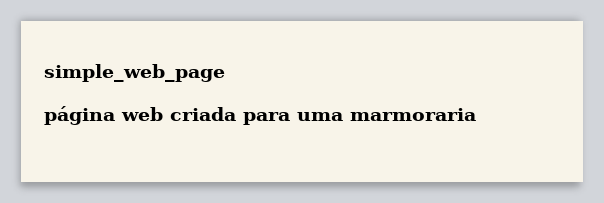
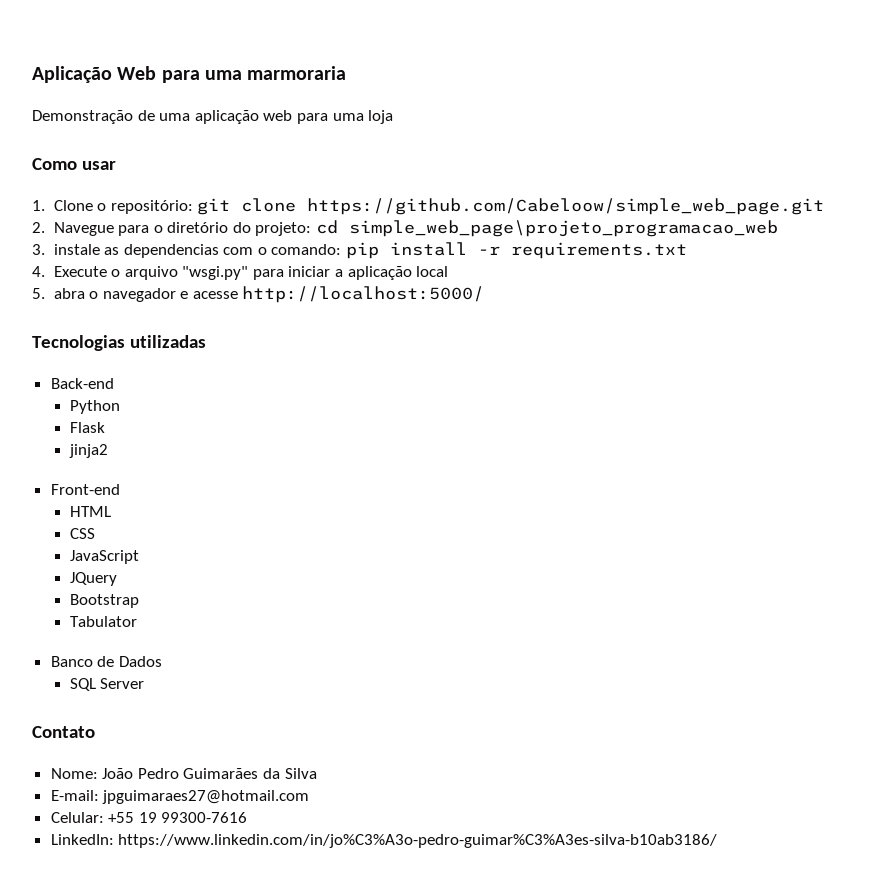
[44,64,225,82] [44,106,236,125] simple_web_page // página web criada -> [32,66,157,83] Aplicação Web
(476, 114) none -> [32,110,394,124] [32,158,116,170] [32,198,825,215] [32,220,779,237] [32,242,688,259] [32,266,449,280] [32,286,485,303] [32,335,206,351] [50,378,114,389] [69,400,120,414] [69,422,105,433] [68,444,108,458] [50,484,120,495] [69,506,111,517] [69,528,95,539] [69,550,139,564] [69,572,117,586] [69,594,139,608] [69,616,137,627] [50,656,162,667] [69,678,145,691] [32,726,95,738] [50,768,317,779] [50,790,310,804] [50,812,248,823] [50,834,718,848] // Demonstração de uma aplicação web para uma loja // Como usar // 1. Clone o repositório: git clone https://github.com/Cabeloow/simple_web_page.git // 2. Navegue para o diretório do projeto: cd simple_web_page\projeto_programacao_web // 3. instale as dependencias com o comando: pip install -r requirements.txt // 4. Execute o arquivo "wsgi.py" para iniciar a aplicação local // 5. abra o navegador e acesse http://localhost:5000/ // Tecnologias utilizadas // Back-end // Python // Flask // jinja2 // Front-end // HTML // CSS // JavaScript // JQuery // Bootstrap // Tabulator // Banco de Dados // SQL Server // Contato // Nome: João Pedro Guimarães da Silva // E-mail: jpguimaraes27@hotmail.com // Celular: +55 19 99300-7616 // LinkedIn: https://www.linkedin.com/in/jo%C3%A3o-pedro-guimar%C3%A3es-silva-b10ab3186/

